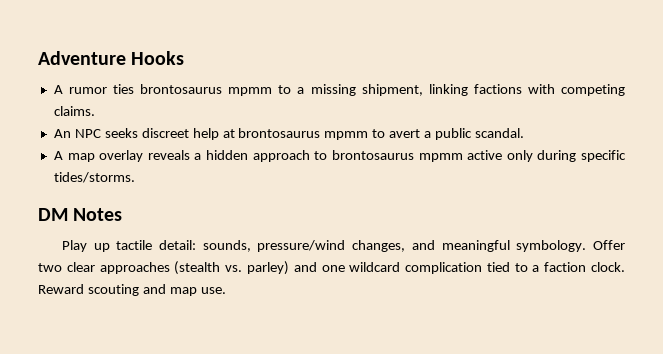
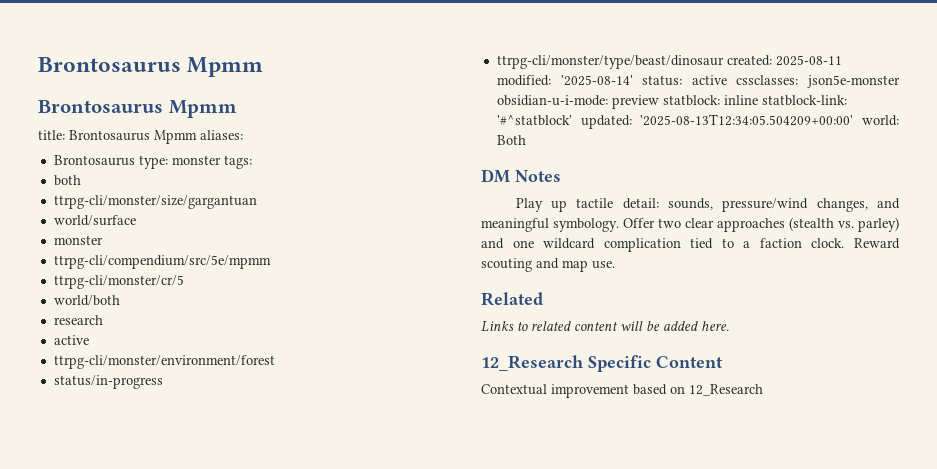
[38,51,185,65] [53,84,625,96] [53,106,95,116] [53,128,524,140] [53,150,626,162] [53,172,135,183] Adventure Hooks // A rumor ties brontosaurus mpmm to a missing shipment, linking factions with competing claims. // An NPC seeks discreet help at brontosaurus mpmm to avert a public scandal. // A map overlay reveals a hidden approach to brontosaurus mpmm active only during specific tides/storms. -> [38,57,264,77] [38,100,237,118] [38,130,243,144] [53,155,252,169] [53,175,81,186] [53,195,257,209] [53,215,136,226] [53,235,103,245] [53,255,271,269] [53,275,184,289] [53,295,120,306] [53,315,103,325] [53,335,89,345] [53,355,275,369] [53,375,163,389] [496,55,842,69] [496,75,900,88] [496,95,847,109] [496,114,899,129] [496,135,526,145] Brontosaurus Mpmm // Brontosaurus Mpmm // title: Brontosaurus Mpmm aliases: // Brontosaurus type: monster tags: // both // ttrpg-cli/monster/size/gargantuan // world/surface // monster // ttrpg-cli/compendium/src/5e/mpmm // ttrpg-cli/monster/cr/5 // world/both // research // active // ttrpg-cli/monster/environment/forest // status/in-progress // ttrpg-cli/monster/type/beast/dinosaur created: 2025-08-11 modified: '2025-08-14' status: active cssclasses: json5e-monster obsidian-u-i-mode: preview statblock: inline statblock-link: '#^statblock' updated: '2025-08-13T12:34:05.504209+00:00' world: Both
(226, 290) none -> [481,292,543,306] [481,321,729,332] [481,355,723,372] [481,384,763,398] // Related // Links to related content will be added here. // 12_Research Specific Content // Contextual improvement based on 12_Research

